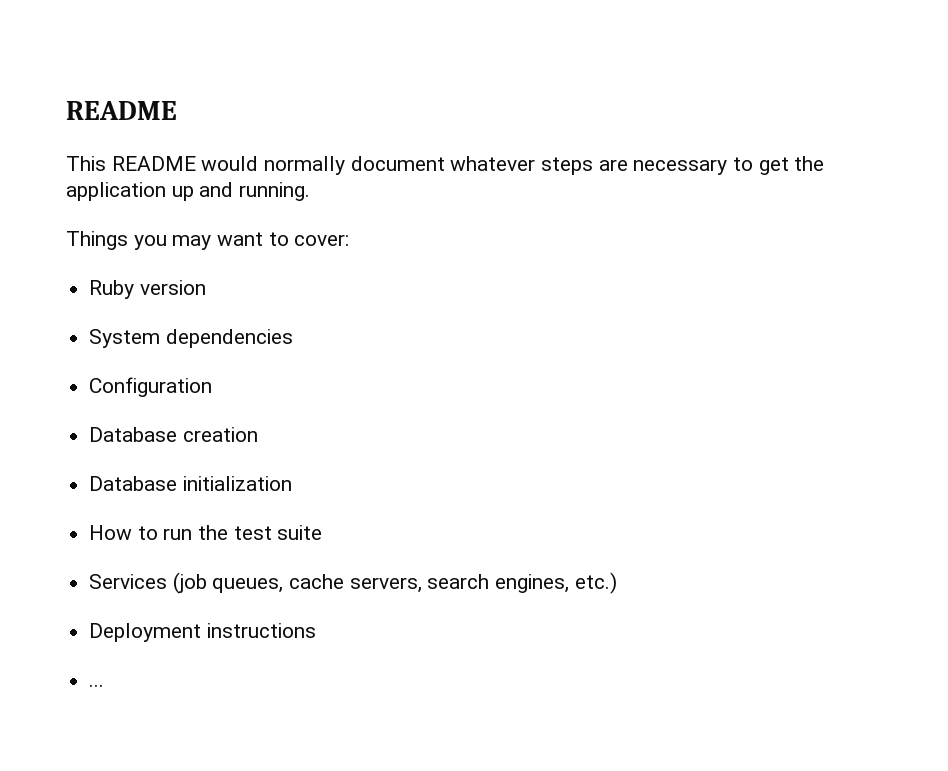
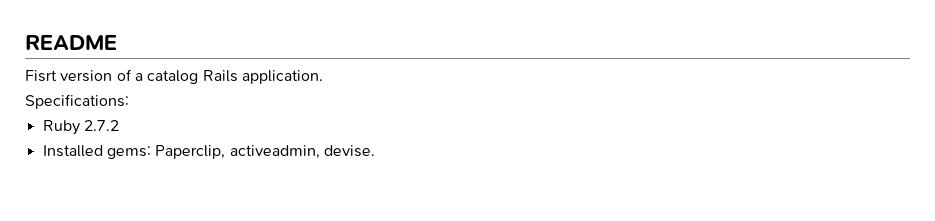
[66,156,825,175] [66,182,311,201] [66,231,350,250] [89,280,206,299] [89,329,293,348] [89,377,213,397] [89,427,258,442] [89,476,292,491] [89,525,323,540] [89,572,617,594] [89,623,316,642] [89,684,105,687] This README would normally document whatever steps are necessary to get the application up and running. // Things you may want to cover: // Ruby version // System dependencies // Configuration // Database creation // Database initialization // How to run the test suite // Services (job queues, cache servers, search engines, etc.) // Deployment instructions // ... -> [25,69,323,84] [25,94,129,109] [42,120,119,135] [42,145,375,159] Fisrt version of a catalog Rails application. // Specifications: // Ruby 2.7.2 // Installed gems: Paperclip, activeadmin, devise.

